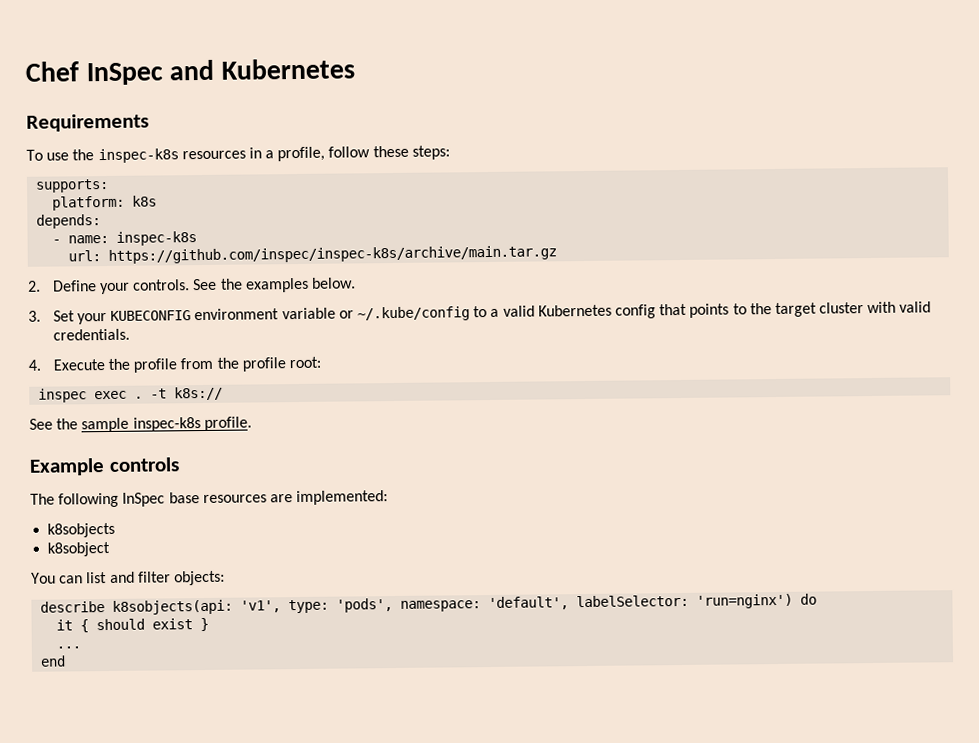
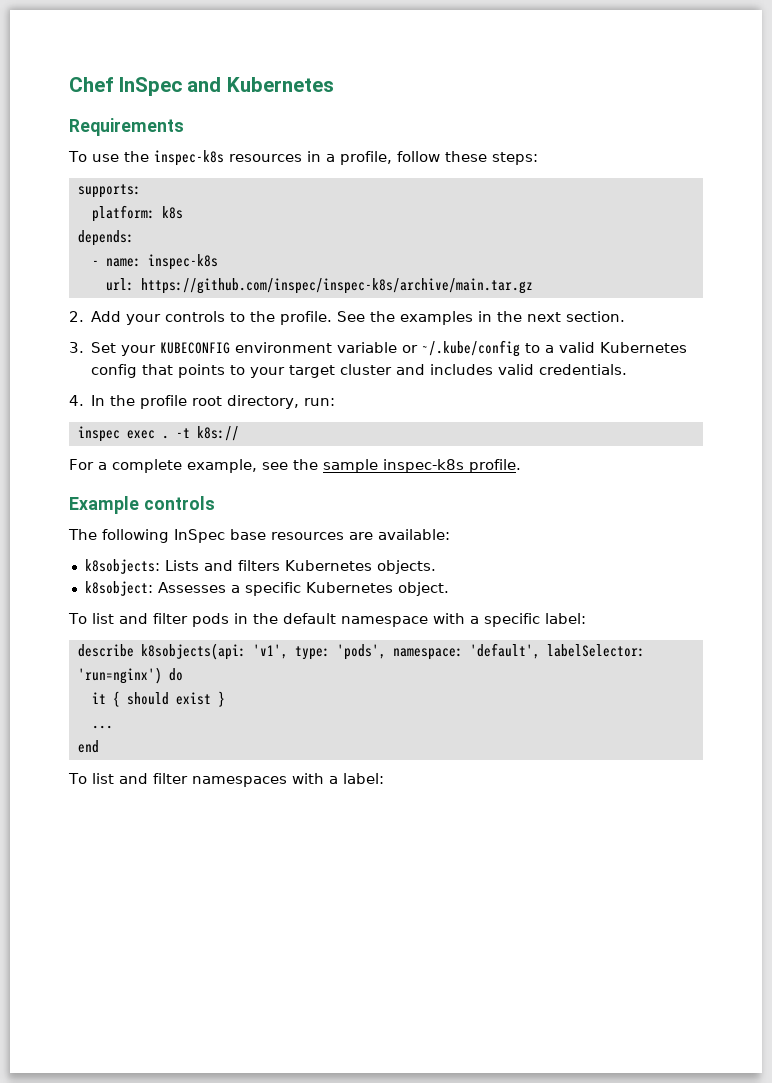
[52,277,357,295] Define your controls. See the examples below. -> [91,311,626,325] Add your controls to the profile. See the examples in the next section.
[749,303,772,315] the -> [250,367,286,378] your
[867,301,897,314] with -> [396,364,494,375] and includes
[52,356,322,373] Execute the profile from the profile root: -> [91,395,336,409] In the profile root directory, run:
[29,418,53,430] See -> [69,459,288,473] For a complete example, see
[296,490,389,506] [47,522,116,538] [47,541,111,557] [31,570,225,586] implemented: // k8sobjects // k8sobject // You can list and filter objects: -> [378,529,450,540] [84,559,436,574] [84,581,449,596] [68,613,586,627] available: // k8sobjects: Lists and filters Kubernetes objects. // k8sobject: Assesses a specific Kubernetes object. // To list and filter pods in the default namespace with a specific label:
(67, 661) none -> [68,773,384,787] // To list and filter namespaces with a label:

